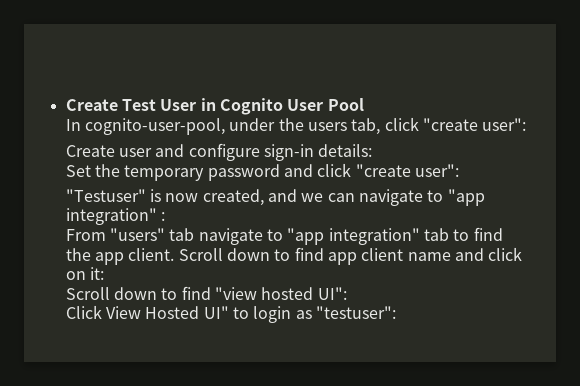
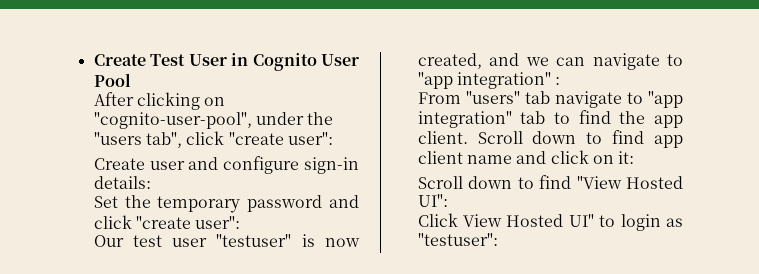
[65,118,381,135] In cognito-user-pool, under the users tab, -> [93,92,226,110] [93,112,334,129] [93,132,183,148] After clicking on "cognito-user-pool", under the "users tab",
[65,189,146,202] "Testuser" -> [93,234,292,247] Our test user "testuser"
[215,287,314,300] "view hosted -> [576,176,683,189] "View Hosted

